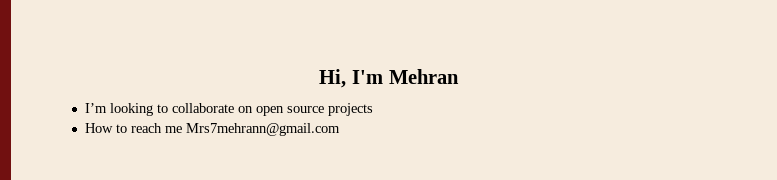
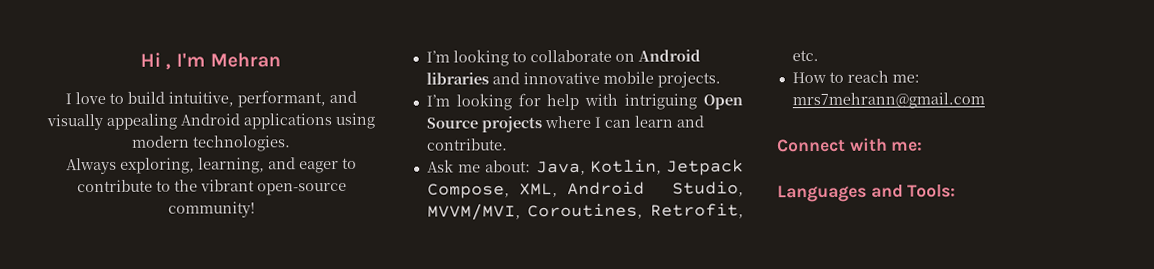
[319,69,347,88] Hi, -> [140,52,172,70] Hi ,
(459, 76) none -> [64,90,357,108] [45,112,375,131] [132,135,291,152] [66,157,357,175] [76,179,347,196] [168,201,255,218] // I love to build intuitive, performant, and visually appealing Android applications using modern technologies. // Always exploring, learning, and eager to contribute to the vibrant open-source community!
[255,103,373,116] [84,123,340,136] open source projects // How to reach me Mrs7mehrann@gmail.com -> [637,49,701,62] [425,71,721,88] [425,93,743,111] [425,115,704,133] [426,138,508,151] [426,159,744,176] [426,181,744,199] [426,203,744,221] [791,49,819,62] [791,70,920,84] [791,92,985,110] [777,137,924,153] [777,184,957,203] Android libraries and innovative mobile projects. // I’m looking for help with intriguing Open Source projects where I can learn and contribute. // Ask me about: Java, Kotlin, Jetpack Compose, XML, Android Studio, MVVM/MVI, Coroutines, Retrofit, etc. // How to reach me: mrs7mehrann@gmail.com // Connect with me: // Languages and Tools:

